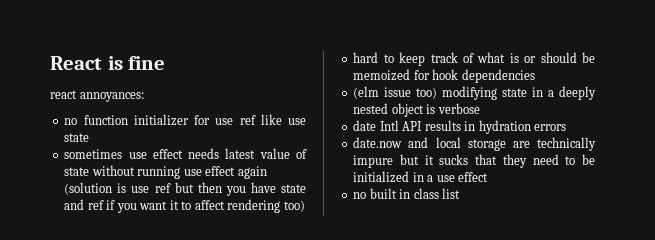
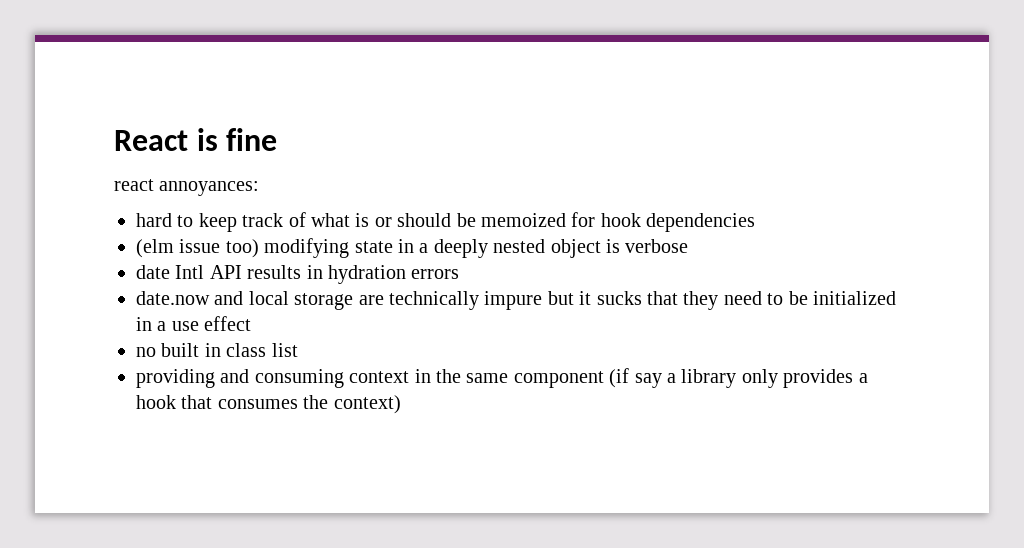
[64,114,306,126] [64,133,90,142] [64,148,307,159] [64,165,267,179] [64,182,306,196] [64,199,305,213] // no function initializer for use ref like use state // sometimes use effect needs latest value of state without running use effect again (solution is use ref but then you have state and ref if you want it to affect rendering too) -> (260, 188) none
(461, 193) none -> [136,368,868,388] [136,395,401,414] // providing and consuming context in the same component (if say a library only provides a hook that consumes the context)

